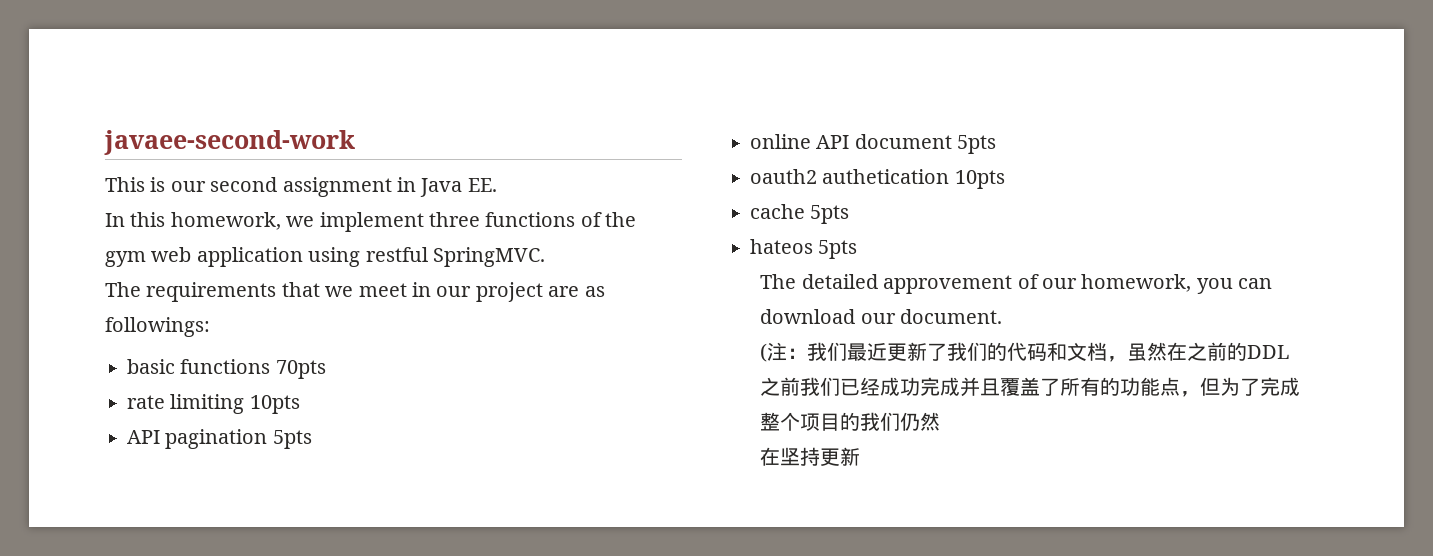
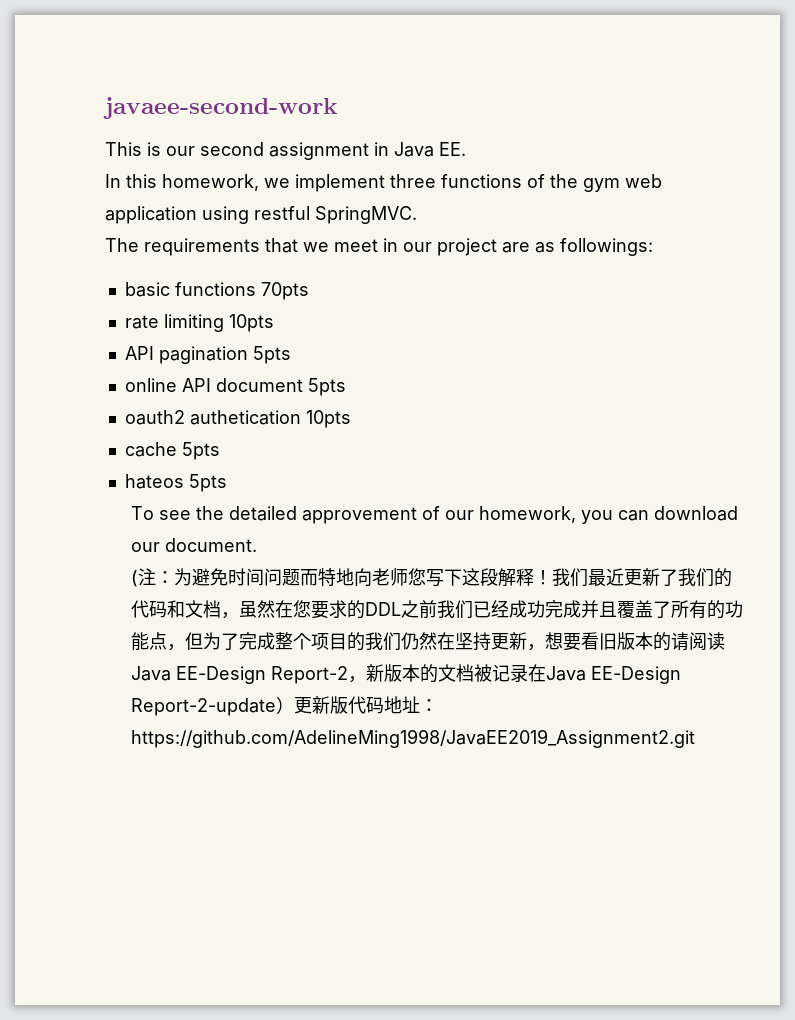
[760,274,797,289] The -> [130,506,224,520] To see the
(808, 353) none -> [173,568,552,587] 为避免时间问题而特地向老师您写下这段解释！
[1187,342,1228,361] 之前 -> [292,600,347,619] 您要求
(941, 421) // -> (437, 641) none
(861, 456) none -> [526,632,725,651] [130,664,681,684] [130,696,438,716] [130,729,695,748] ，想要看旧版本的请阅读Java EE-Design Report-2，新版本的文档被记录在Java EE-Design Report-2-update）更新版代码地址：https://github.com/AdelineMing1998/JavaEE2019_Assignment2.git

